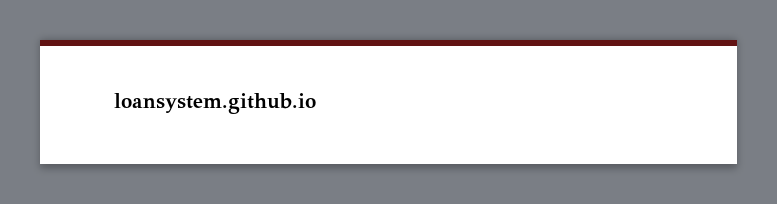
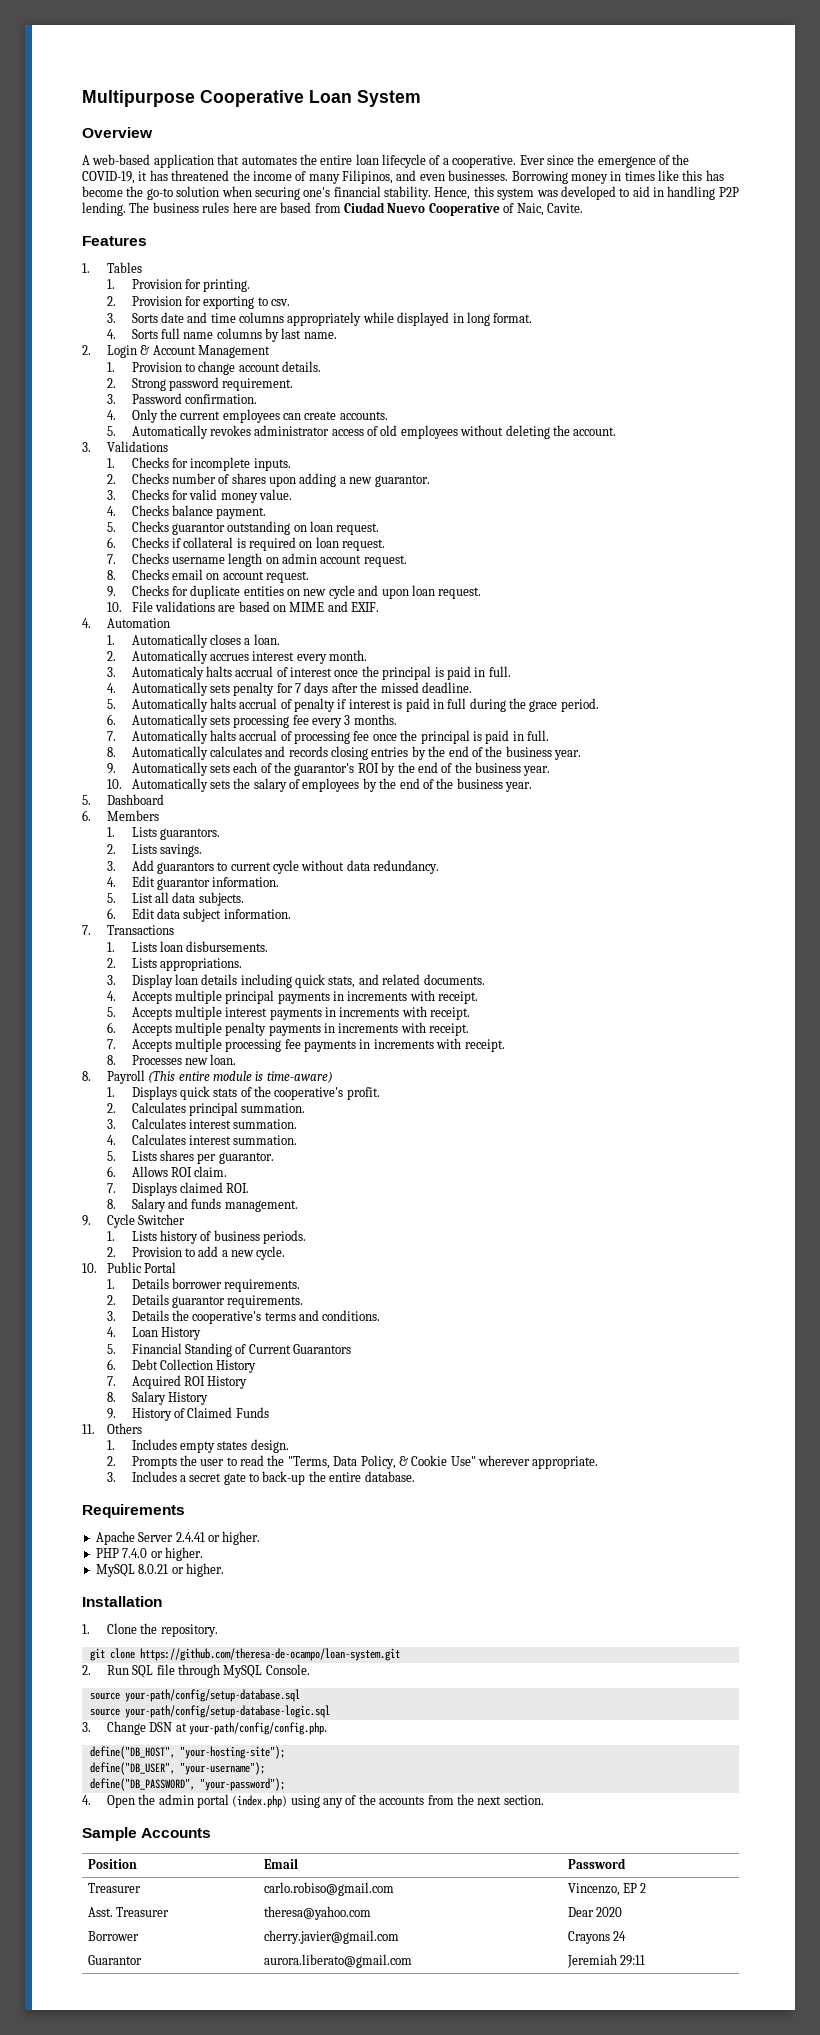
[114,93,316,114] loansystem.github.io -> [82,90,421,107] [82,127,153,138] [82,154,690,168] [82,170,724,184] [82,186,739,200] [82,202,583,216] [82,236,147,246] [82,262,142,273] [106,279,251,292] [106,296,291,309] [106,312,533,326] [106,328,337,342] [82,345,270,358] [106,361,322,375] [106,377,294,391] [106,393,257,404] [106,409,388,423] [106,425,617,439] [82,441,168,452] [106,457,291,471] [106,473,430,487] [106,489,293,503] [106,505,267,519] [106,521,380,535] [106,537,386,551] [106,553,407,567] [106,569,310,583] [106,585,482,599] [106,601,380,612] [82,618,170,628] [106,634,280,648] [106,650,368,664] [106,666,511,680] [106,682,472,696] [106,698,599,712] [106,714,397,728] [106,730,550,744] [106,746,582,760] [106,762,551,776] [106,778,533,792] [82,794,164,805] [82,810,159,821] [106,827,220,840] [106,844,202,857] [106,860,440,874] [106,876,280,890] [106,892,244,906] [106,908,291,922] [82,925,174,935] [106,941,269,952] [106,958,242,971] [106,974,485,988] [106,990,479,1004] [106,1006,471,1020] [106,1022,470,1036] [106,1038,505,1052] [106,1054,237,1065] [82,1070,333,1084] [106,1086,380,1100] [106,1102,306,1116] [106,1118,298,1129] [106,1134,298,1145] [106,1150,274,1164] [106,1166,228,1177] [106,1182,250,1196] [106,1198,298,1212] [82,1214,186,1228] [106,1230,307,1244] [106,1246,286,1260] [82,1262,177,1273] [106,1278,301,1292] [106,1294,304,1308] [106,1310,381,1324] [106,1327,201,1340] [106,1343,352,1357] [106,1359,257,1373] [106,1375,248,1389] [106,1391,208,1405] [106,1407,269,1421] [82,1423,142,1434] [106,1439,289,1453] [106,1455,599,1469] [106,1471,415,1485] [82,1504,185,1518] [95,1531,261,1545] [95,1547,203,1561] [95,1563,224,1577] [82,1596,162,1607] [82,1623,218,1637] [89,1648,400,1661] [82,1664,310,1678] [89,1689,300,1702] [89,1705,330,1718] [82,1721,327,1735] [89,1746,285,1759] [89,1762,265,1775] [89,1778,285,1791] [82,1794,544,1808] [82,1827,212,1841] [87,1859,137,1869] [263,1858,298,1869] [567,1858,626,1869] [87,1883,141,1893] [263,1882,394,1896] [567,1883,647,1896] [87,1907,169,1917] [263,1906,371,1920] [567,1907,622,1917] [87,1931,139,1941] [263,1930,399,1944] [567,1931,626,1944] [87,1955,142,1965] [263,1954,412,1968] [566,1954,645,1968] Multipurpose Cooperative Loan System // Overview // A web-based application that automates the entire loan lifecycle of a cooperative. Ever since the emergence of the COVID-19, it has threatened the income of many Filipinos, and even businesses. Borrowing money in times like this has become the go-to solution when securing one's financial stability. Hence, this system was developed to aid in handling P2P lending. The business rules here are based from Ciudad Nuevo Cooperative of Naic, Cavite. // Features // 1. Tables // 1. Provision for printing. // 2. Provision for exporting to csv. // 3. Sorts date and time columns appropriately while displayed in long format. // 4. Sorts full name columns by last name. // 2. Login & Account Management // 1. Provision to change account details. // 2. Strong password requirement. // 3. Password confirmation. // 4. Only the current employees can create accounts. // 5. Automatically revokes administrator access of old employees without deleting the account. // 3. Validations // 1. Checks for incomplete inputs. // 2. Checks number of shares upon adding a new guarantor. // 3. Checks for valid money value. // 4. Checks balance payment. // 5. Checks guarantor outstanding on loan request. // 6. Checks if collateral is required on loan request. // 7. Checks username length on admin account request. // 8. Checks email on account request. // 9. Checks for duplicate entities on new cycle and upon loan request. // 10. File validations are based on MIME and EXIF. // 4. Automation // 1. Automatically closes a loan. // 2. Automatically accrues interest every month. // 3. Automaticaly halts accrual of interest once the principal is paid in full. // 4. Automatically sets penalty for 7 days after the missed deadline. // 5. Automatically halts accrual of penalty if interest is paid in full during the grace period. // 6. Automatically sets processing fee every 3 months. // 7. Automatically halts accrual of processing fee once the principal is paid in full. // 8. Automatically calculates and records closing entries by the end of the business year. // 9. Automatically sets each of the guarantor's ROI by the end of the business year. // 10. Automatically sets the salary of employees by the end of the business year. // 5. Dashboard // 6. Members // 1. Lists guarantors. // 2. Lists savings. // 3. Add guarantors to current cycle without data redundancy. // 4. Edit guarantor information. // 5. List all data subjects. // 6. Edit data subject information. // 7. Transactions // 1. Lists loan disbursements. // 2. Lists appropriations. // 3. Display loan details including quick stats, and related documents. // 4. Accepts multiple principal payments in increments with receipt. // 5. Accepts multiple interest payments in increments with receipt. // 6. Accepts multiple penalty payments in increments with receipt. // 7. Accepts multiple processing fee payments in increments with receipt. // 8. Processes new loan. // 8. Payroll (This entire module is time-aware) // 1. Displays quick stats of the cooperative's profit. // 2. Calculates principal summation. // 3. Calculates interest summation. // 4. Calculates interest summation. // 5. Lists shares per guarantor. // 6. Allows ROI claim. // 7. Displays claimed ROI. // 8. Salary and funds management. // 9. Cycle Switcher // 1. Lists history of business periods. // 2. Provision to add a new cycle. // 10. Public Portal // 1. Details borrower requirements. // 2. Details guarantor requirements. // 3. Details the cooperative's terms and conditions. // 4. Loan History // 5. Financial Standing of Current Guarantors // 6. Debt Collection History // 7. Acquired ROI History // 8. Salary History // 9. History of Claimed Funds // 11. Others // 1. Includes empty states design. // 2. Prompts the user to read the "Terms, Data Policy, & Cookie Use" wherever appropriate. // 3. Includes a secret gate to back-up the entire database. // Requirements // Apache Server 2.4.41 or higher. // PHP 7.4.0 or higher. // MySQL 8.0.21 or higher. // Installation // 1. Clone the repository. // git clone https://github.com/theresa-de-ocampo/loan-system.git // 2. Run SQL file through MySQL Console. // source your-path/config/setup-database.sql // source your-path/config/setup-database-logic.sql // 3. Change DSN at your-path/config/config.php. // define("DB_HOST", "your-hosting-site"); // define("DB_USER", "your-username"); // define("DB_PASSWORD", "your-password"); // 4. Open the admin portal (index.php) using any of the accounts from the next section. // Sample Accounts // Position | Email | Password // Treasurer | carlo.robiso@gmail.com | Vincenzo, EP 2 // Asst. Treasurer | theresa@yahoo.com | Dear 2020 // Borrower | cherry.javier@gmail.com | Crayons 24 // Guarantor | aurora.liberato@gmail.com | Jeremiah 29:11

